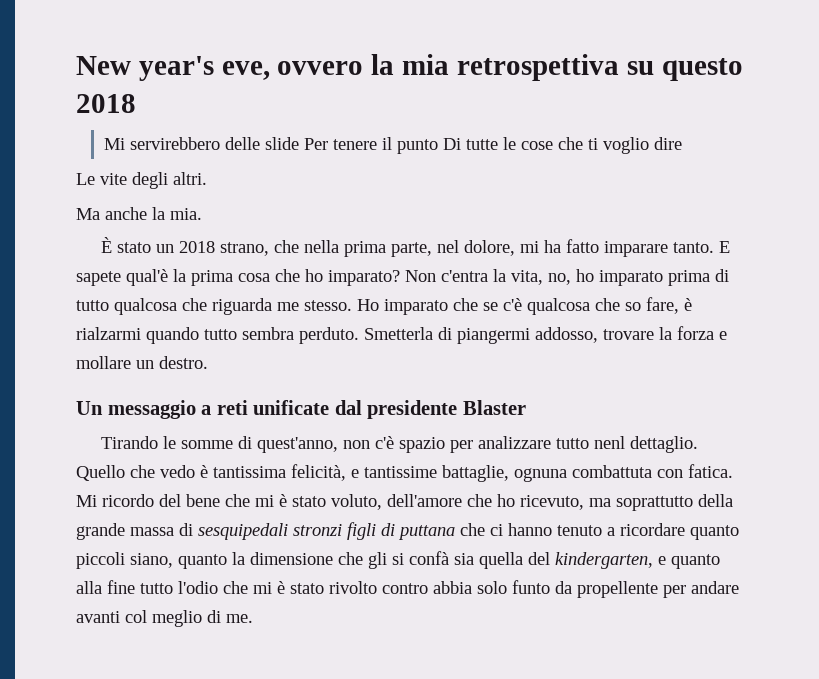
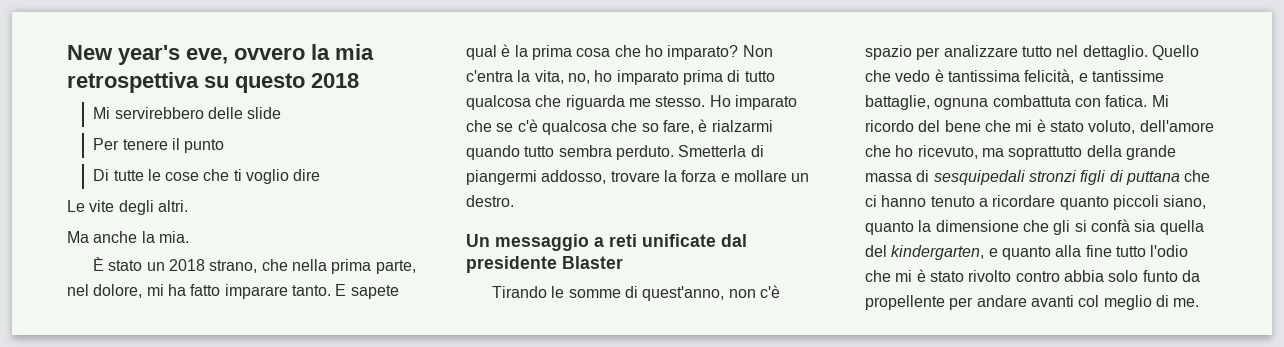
(299, 143) none -> (282, 113) //
(438, 146) none -> (225, 146) //
[126,269,168,286] qual'è -> [466,44,511,60] qual è
[593,436,625,449] nenl -> [1056,45,1079,57] nel

